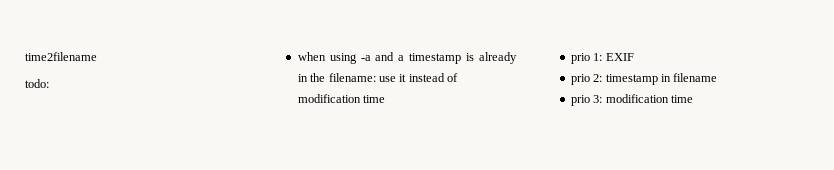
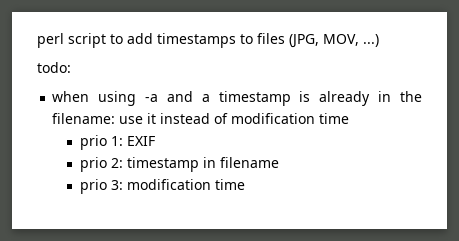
[25,52,97,61] time2filename -> [37,33,379,48] perl script to add timestamps to files (JPG, MOV, ...)

